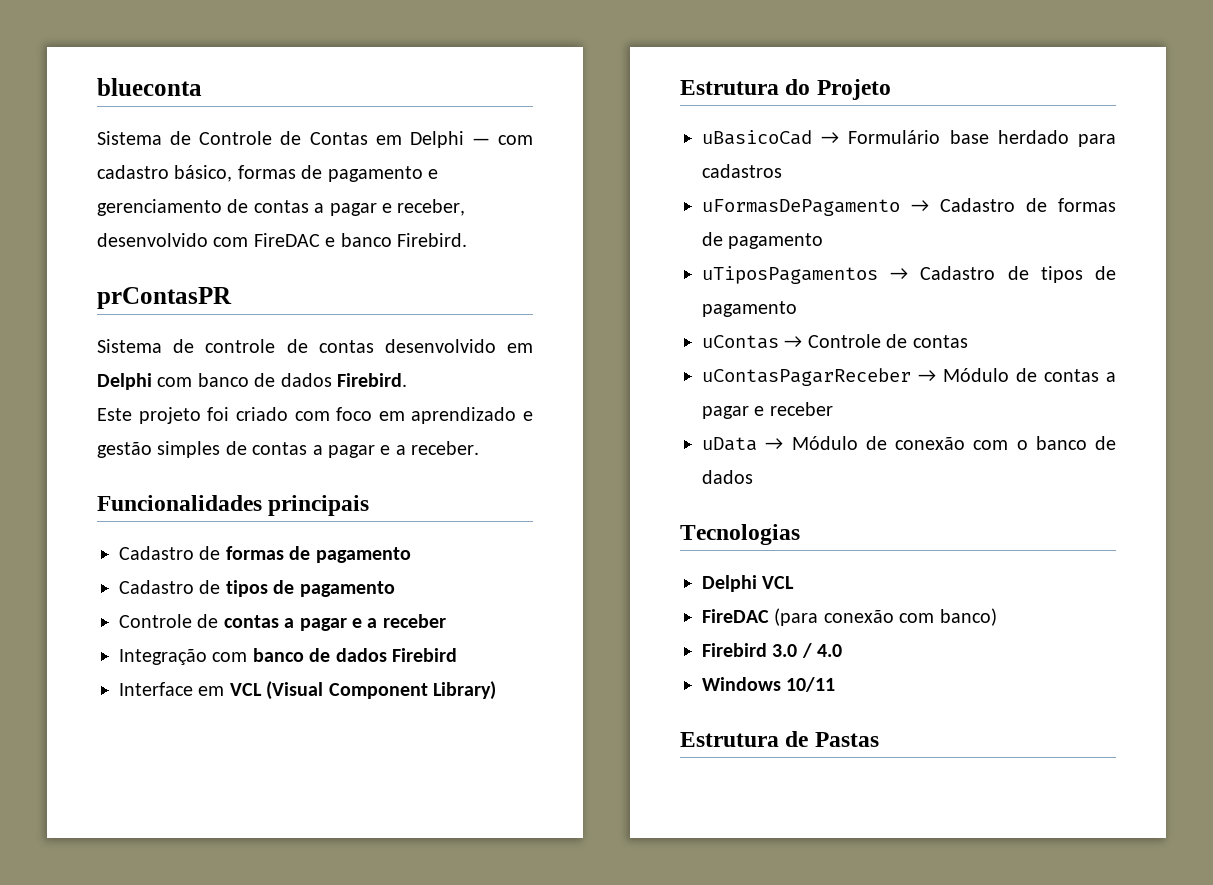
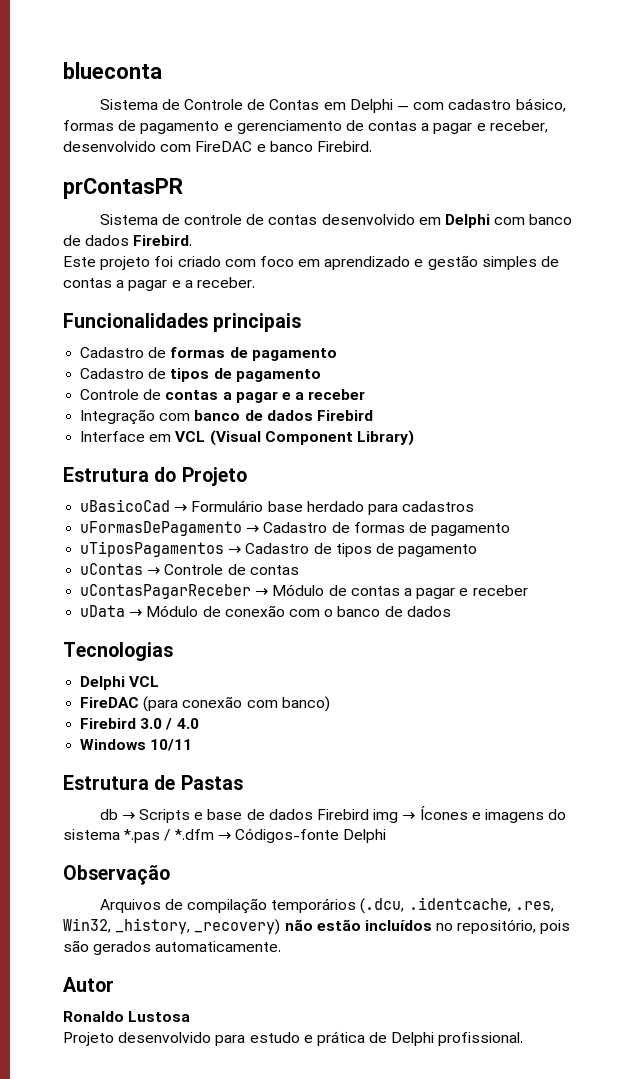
(879, 739) none -> [99,806,567,823] [63,828,387,843] [63,865,170,885] [99,897,554,914] [63,918,571,935] [63,940,282,955] [63,977,114,992] [63,1011,191,1022] [63,1031,524,1046] // db → Scripts e base de dados Firebird img → Ícones e imagens do sistema *.pas / *.dfm → Códigos-fonte Delphi // Observação // Arquivos de compilação temporários (.dcu, .identcache, .res, Win32, _history, _recovery) não estão incluídos no repositório, pois são gerados automaticamente. // Autor // Ronaldo Lustosa // Projeto desenvolvido para estudo e prática de Delphi profissional.

